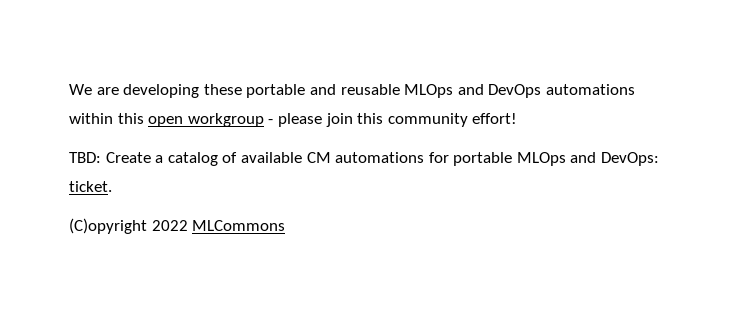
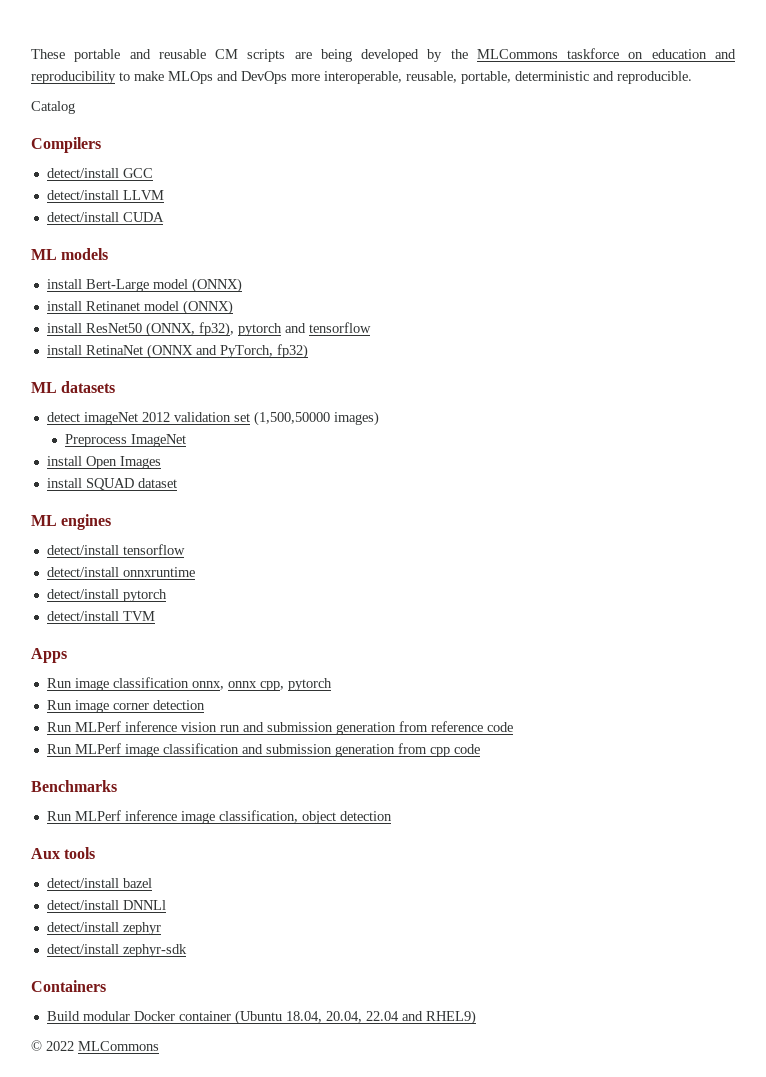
[69,84,635,98] [69,113,518,127] [69,152,660,166] [69,181,112,192] [69,218,147,234] We are developing these portable and reusable MLOps and DevOps automations within this open workgroup - please join this community effort! // TBD: Create a catalog of available CM automations for portable MLOps and DevOps: ticket. // (C)opyright -> [31,48,736,62] [31,71,692,84] [31,101,75,114] [31,137,101,153] [46,168,153,178] [46,190,164,200] [46,212,164,222] [31,248,109,260] [46,278,242,293] [46,300,233,315] [46,322,371,337] [46,344,308,359] [31,381,116,393] [46,411,379,426] [65,434,187,447] [46,456,161,469] [46,478,177,490] [31,514,112,530] [46,544,185,555] [46,567,195,577] [46,589,167,602] [46,611,155,621] [31,648,67,663] [46,677,332,691] [46,700,205,713] [46,721,513,735] [46,743,480,757] [31,780,117,792] [46,810,392,824] [31,847,96,859] [46,878,152,888] [46,900,166,910] [46,922,161,935] [46,944,187,957] [31,980,106,992] [46,1010,476,1025] [31,1040,42,1051] These portable and reusable CM scripts are being developed by the MLCommons taskforce on education and reproducibility to make MLOps and DevOps more interoperable, reusable, portable, deterministic and reproducible. // Catalog // Compilers // detect/install GCC // detect/install LLVM // detect/install CUDA // ML models // install Bert-Large model (ONNX) // install Retinanet model (ONNX) // install ResNet50 (ONNX, fp32), pytorch and tensorflow // install RetinaNet (ONNX and PyTorch, fp32) // ML datasets // detect imageNet 2012 validation set (1,500,50000 images) // Preprocess ImageNet // install Open Images // install SQUAD dataset // ML engines // detect/install tensorflow // detect/install onnxruntime // detect/install pytorch // detect/install TVM // Apps // Run image classification onnx, onnx cpp, pytorch // Run image corner detection // Run MLPerf inference vision run and submission generation from reference code // Run MLPerf image classification and submission generation from cpp code // Benchmarks // Run MLPerf inference image classification, object detection // Aux tools // detect/install bazel // detect/install DNNLl // detect/install zephyr // detect/install zephyr-sdk // Containers // Build modular Docker container (Ubuntu 18.04, 20.04, 22.04 and RHEL9) // ©

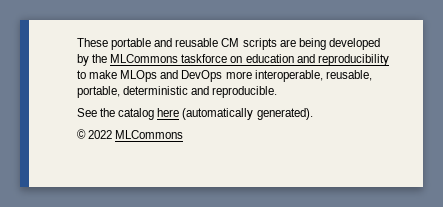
[31,101,75,114] [31,137,101,153] [46,168,153,178] [46,190,164,200] [46,212,164,222] [31,248,109,260] [46,278,242,293] [46,300,233,315] [46,322,371,337] [46,344,308,359] [31,381,116,393] [46,411,379,426] [65,434,187,447] [46,456,161,469] [46,478,177,490] [31,514,112,530] [46,544,185,555] [46,567,195,577] [46,589,167,602] [46,611,155,621] [31,648,67,663] [46,677,332,691] [46,700,205,713] [46,721,513,735] [46,743,480,757] [31,780,117,792] [46,810,392,824] [31,847,96,859] [46,878,152,888] [46,900,166,910] [46,922,161,935] [46,944,187,957] [31,980,106,992] [46,1010,476,1025] Catalog // Compilers // detect/install GCC // detect/install LLVM // detect/install CUDA // ML models // install Bert-Large model (ONNX) // install Retinanet model (ONNX) // install ResNet50 (ONNX, fp32), pytorch and tensorflow // install RetinaNet (ONNX and PyTorch, fp32) // ML datasets // detect imageNet 2012 validation set (1,500,50000 images) // Preprocess ImageNet // install Open Images // install SQUAD dataset // ML engines // detect/install tensorflow // detect/install onnxruntime // detect/install pytorch // detect/install TVM // Apps // Run image classification onnx, onnx cpp, pytorch // Run image corner detection // Run MLPerf inference vision run and submission generation from reference code // Run MLPerf image classification and submission generation from cpp code // Benchmarks // Run MLPerf inference image classification, object detection // Aux tools // detect/install bazel // detect/install DNNLl // detect/install zephyr // detect/install zephyr-sdk // Containers // Build modular Docker container (Ubuntu 18.04, 20.04, 22.04 and RHEL9) -> [77,108,313,120] See the catalog here (automatically generated).

